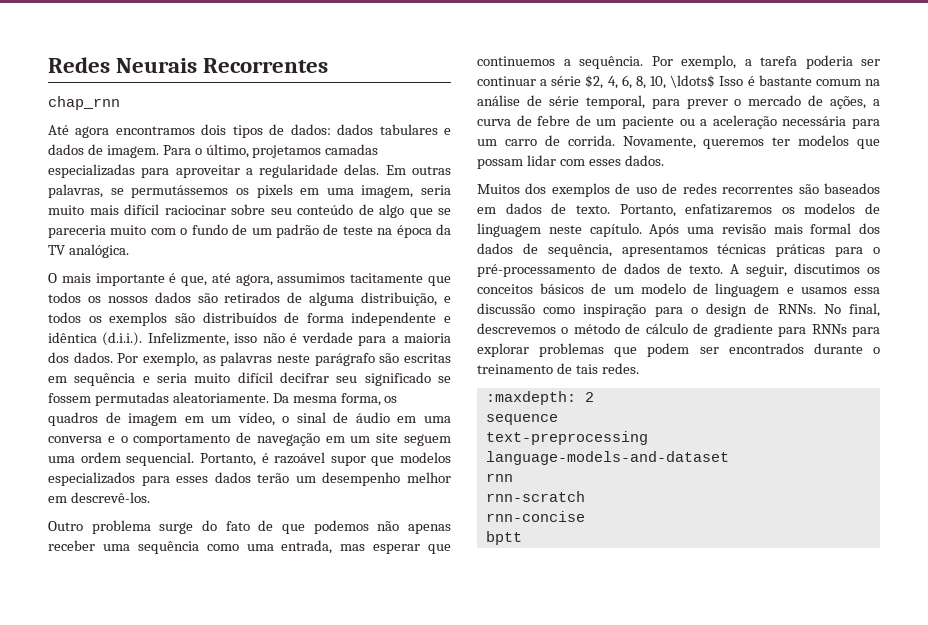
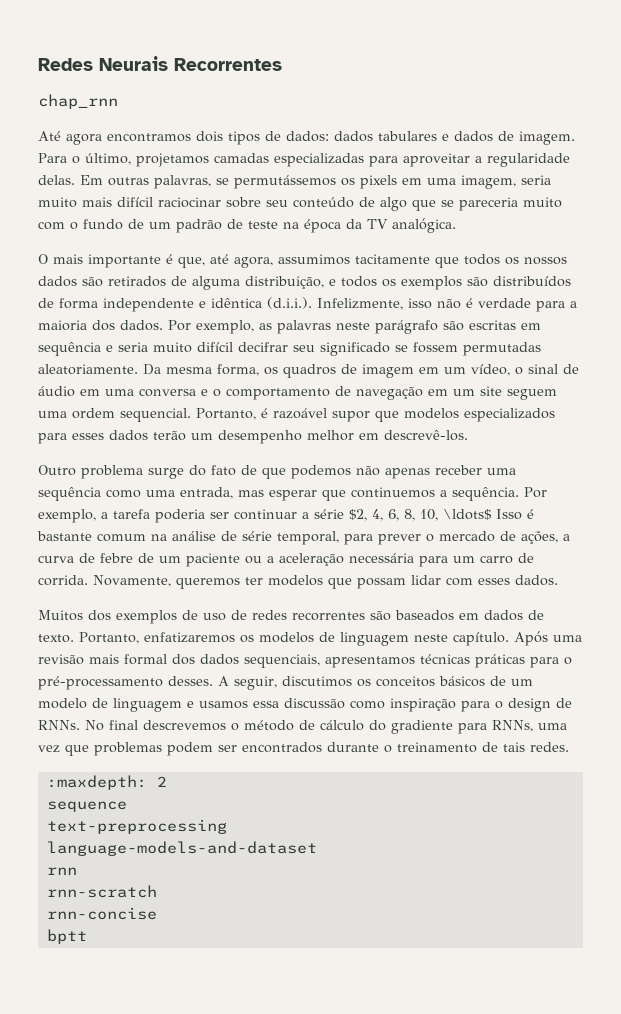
[522,243,612,257] de sequência, -> [244,654,320,668] sequenciais,
[602,263,723,274] de dados de texto. -> [168,676,213,686] desses.
[849,303,880,317] final, -> [109,720,138,730] final
[693,323,709,334] de -> [369,720,386,731] do
[811,324,880,337] [477,343,638,357] RNNs para explorar problemas que -> [492,720,567,732] [38,742,162,756] RNNs, uma vez que problemas

